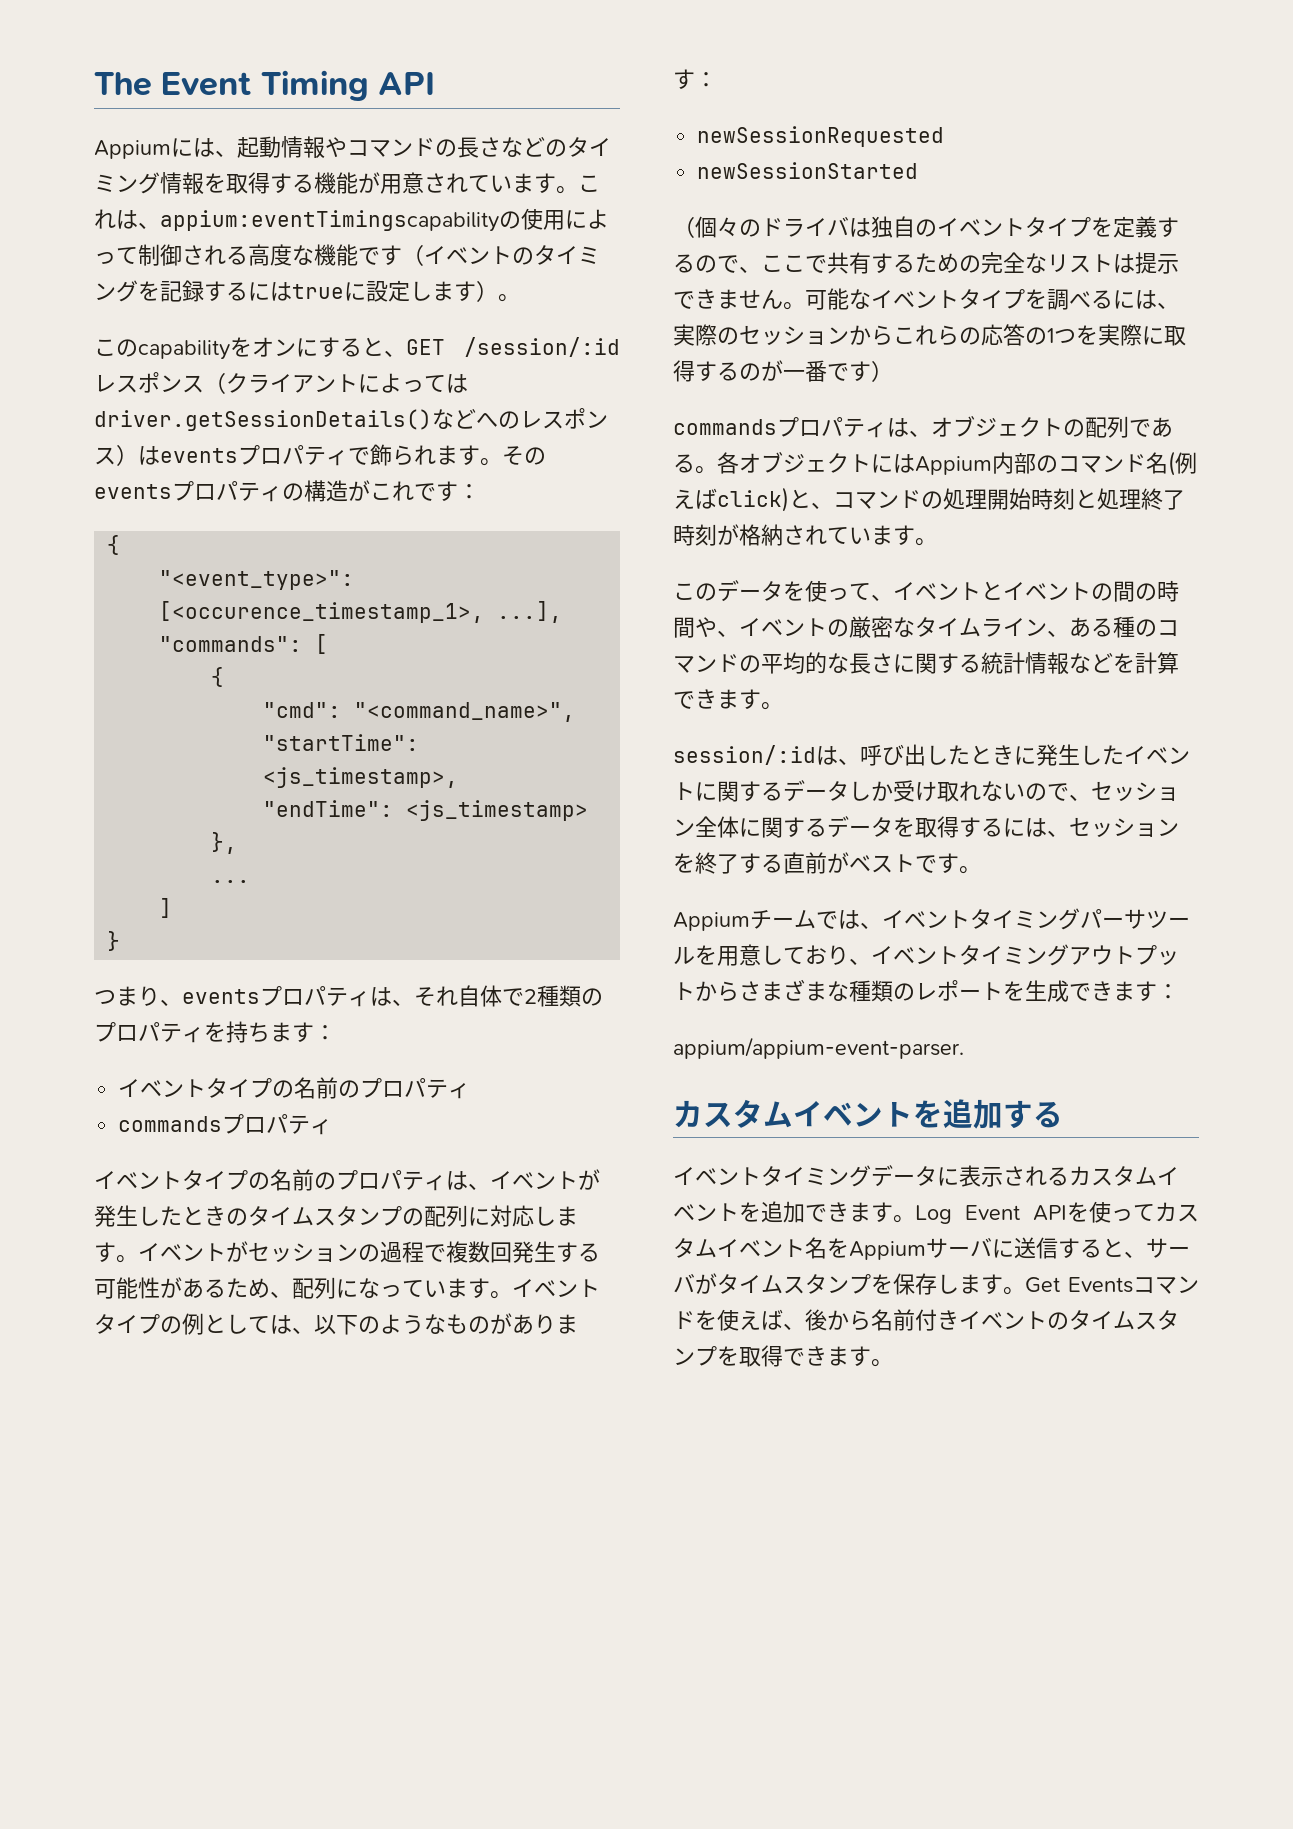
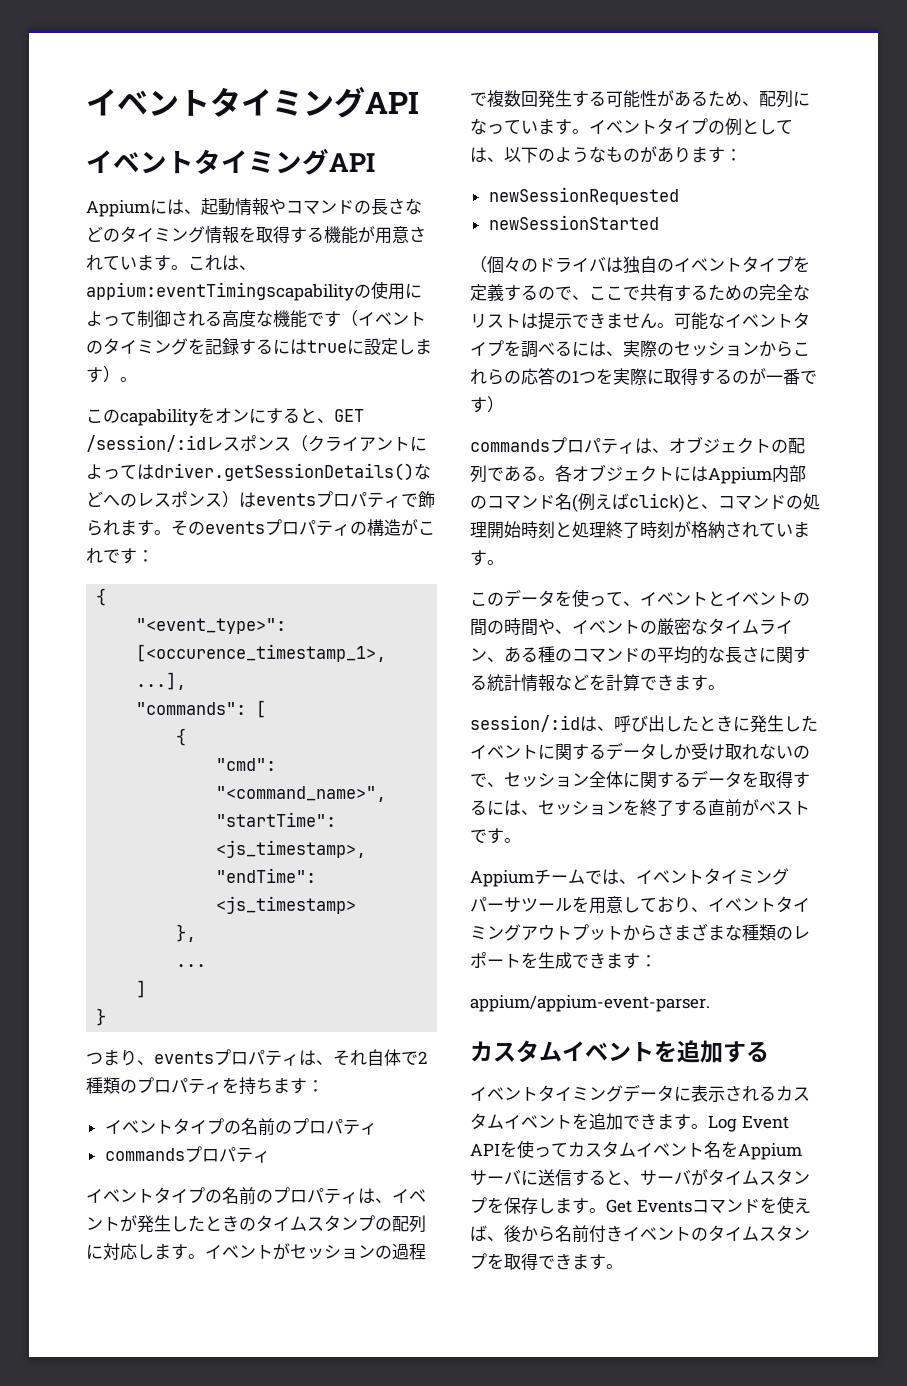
[94,70,369,101] The Event Timing -> [86,87,419,118] [86,148,329,175] イベントタイミングAPI // イベントタイミング

